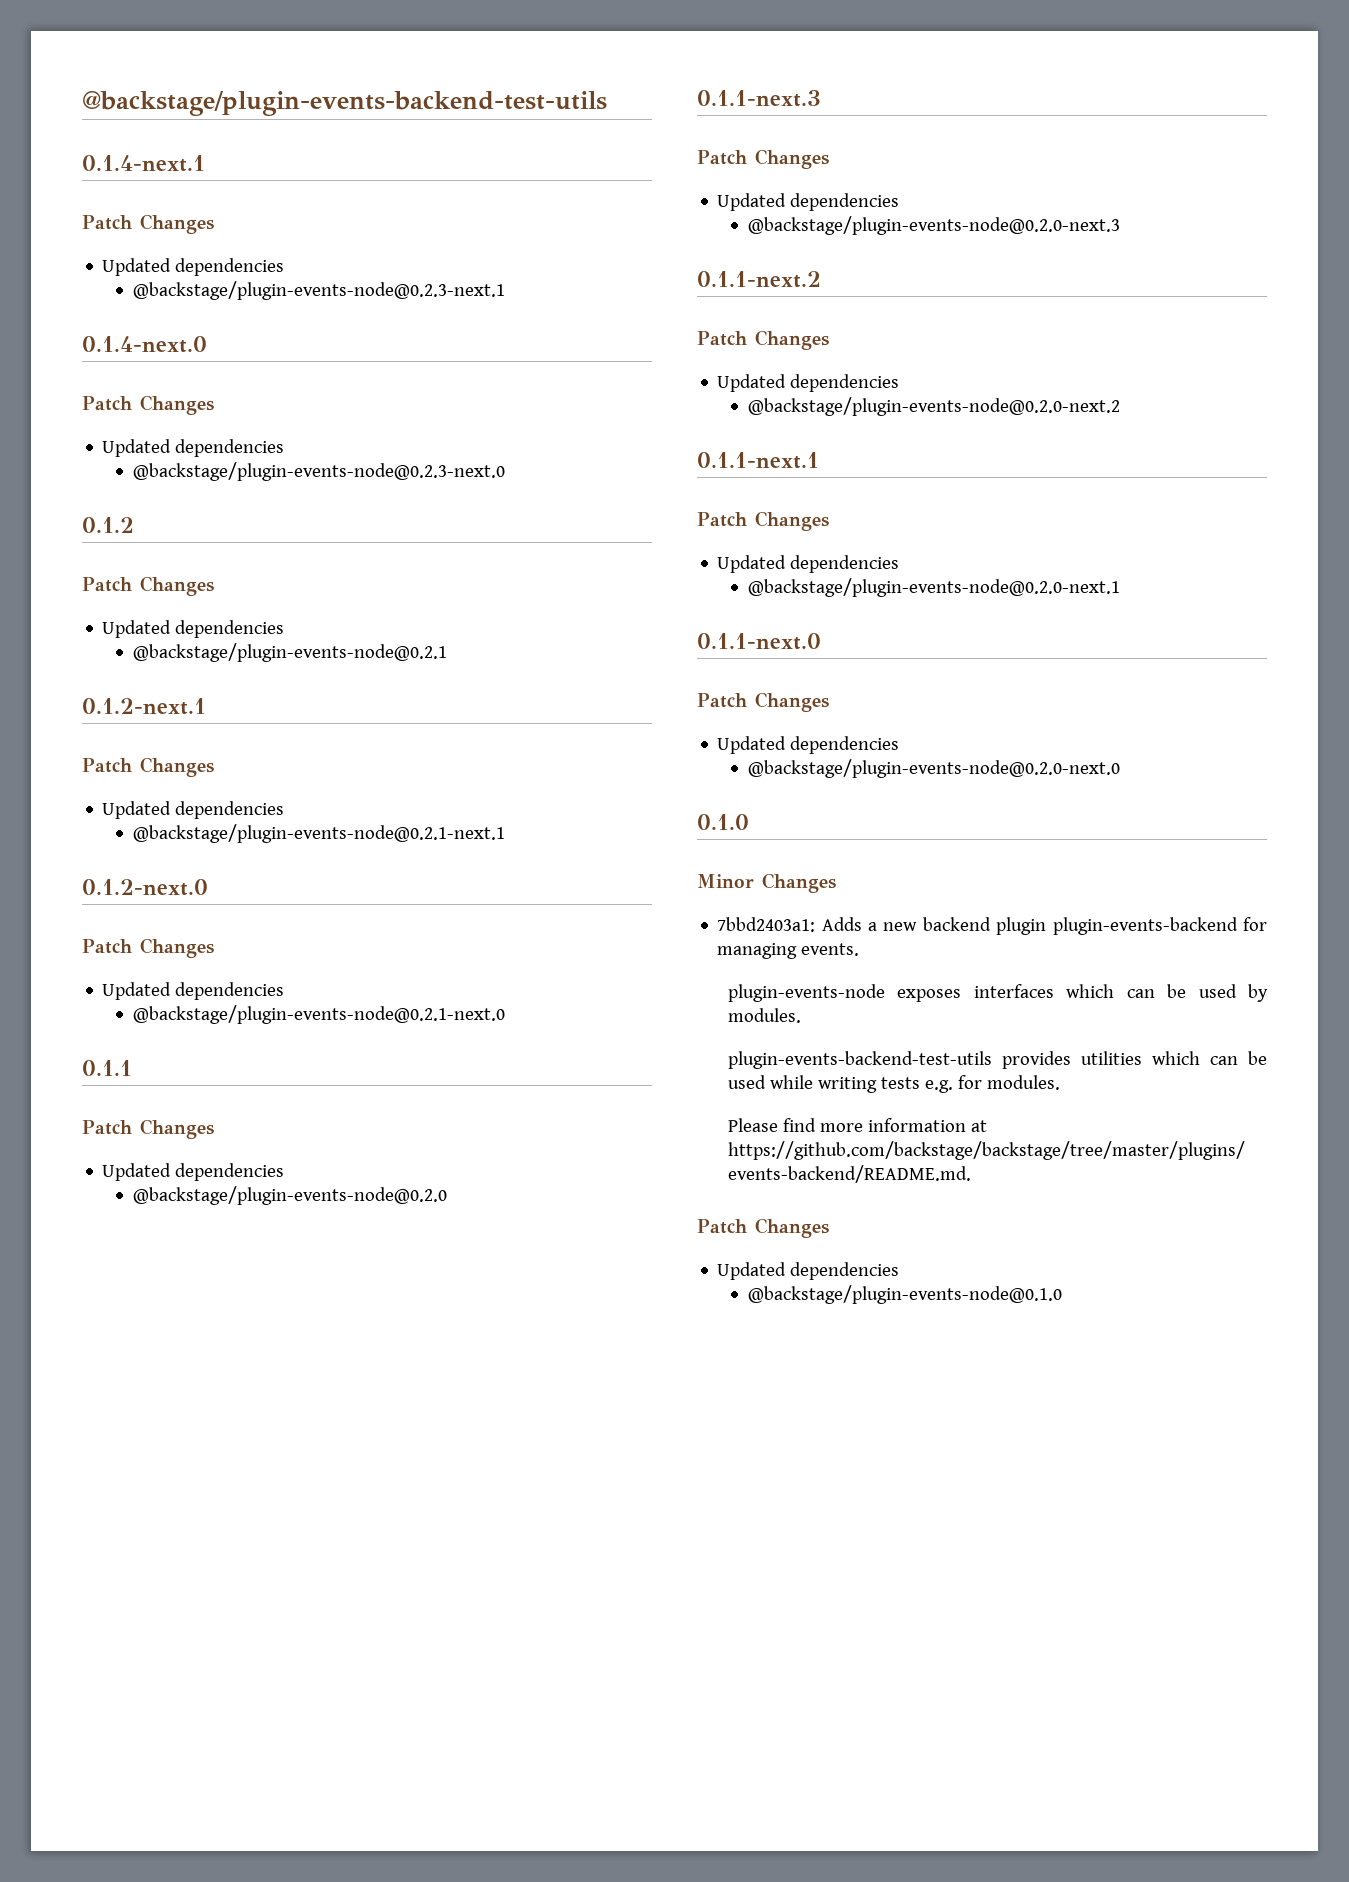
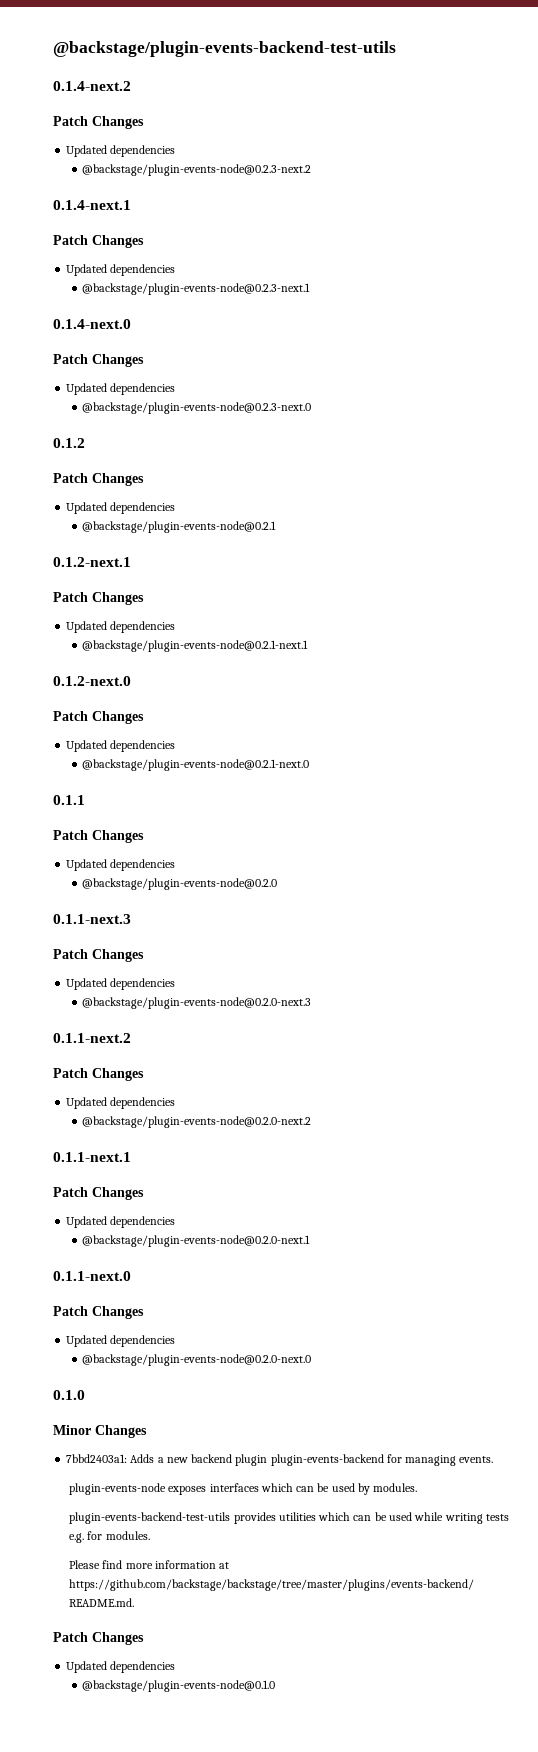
(607, 103) none -> [53,81,131,91] [53,116,144,129] [66,145,176,157] [82,164,312,176] // 0.1.4-next.2 // Patch Changes // Updated dependencies // @backstage/plugin-events-node@0.2.3-next.2

